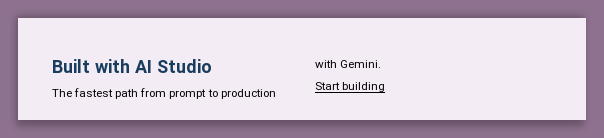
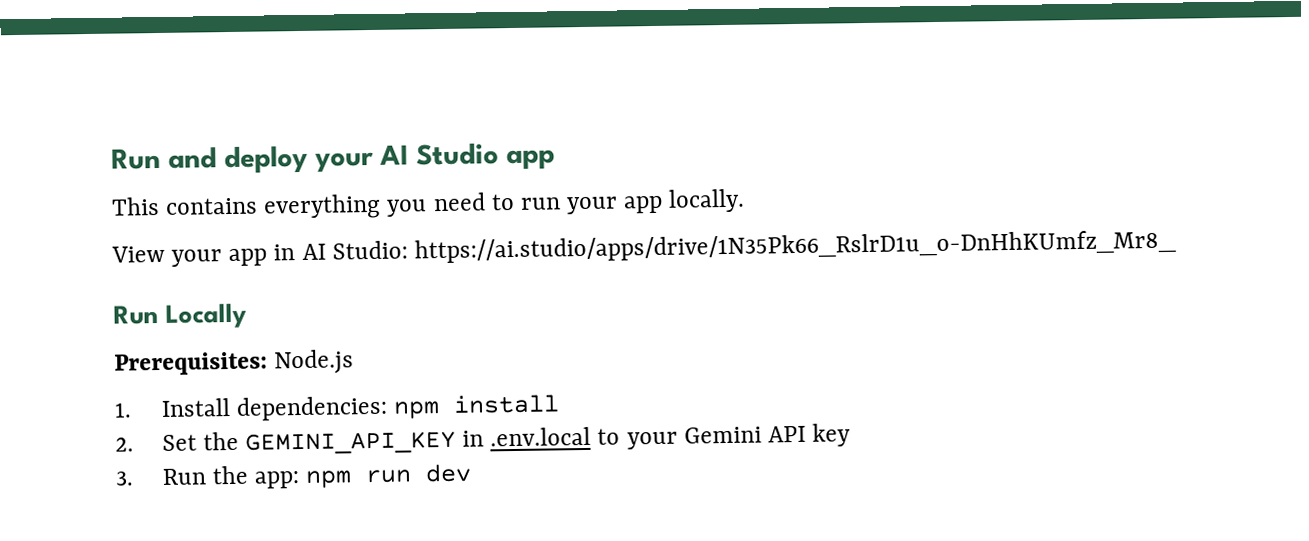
[52,59,212,73] [52,88,276,99] [315,60,382,68] [315,82,386,92] Built with AI Studio // The fastest path from prompt to production with Gemini. // Start building -> [111,143,555,175] [111,188,746,220] [111,229,1177,267] [113,302,248,329] [114,349,355,376] [114,394,559,421] [115,423,852,455] [115,463,472,489] Run and deploy your AI Studio app // This contains everything you need to run your app locally. // View your app in AI Studio: https://ai.studio/apps/drive/1N35Pk66_RslrD1u_o-DnHhKUmfz_Mr8_ // Run Locally // Prerequisites: Node.js // 1. Install dependencies: npm install // 2. Set the GEMINI_API_KEY in .env.local to your Gemini API key // 3. Run the app: npm run dev

